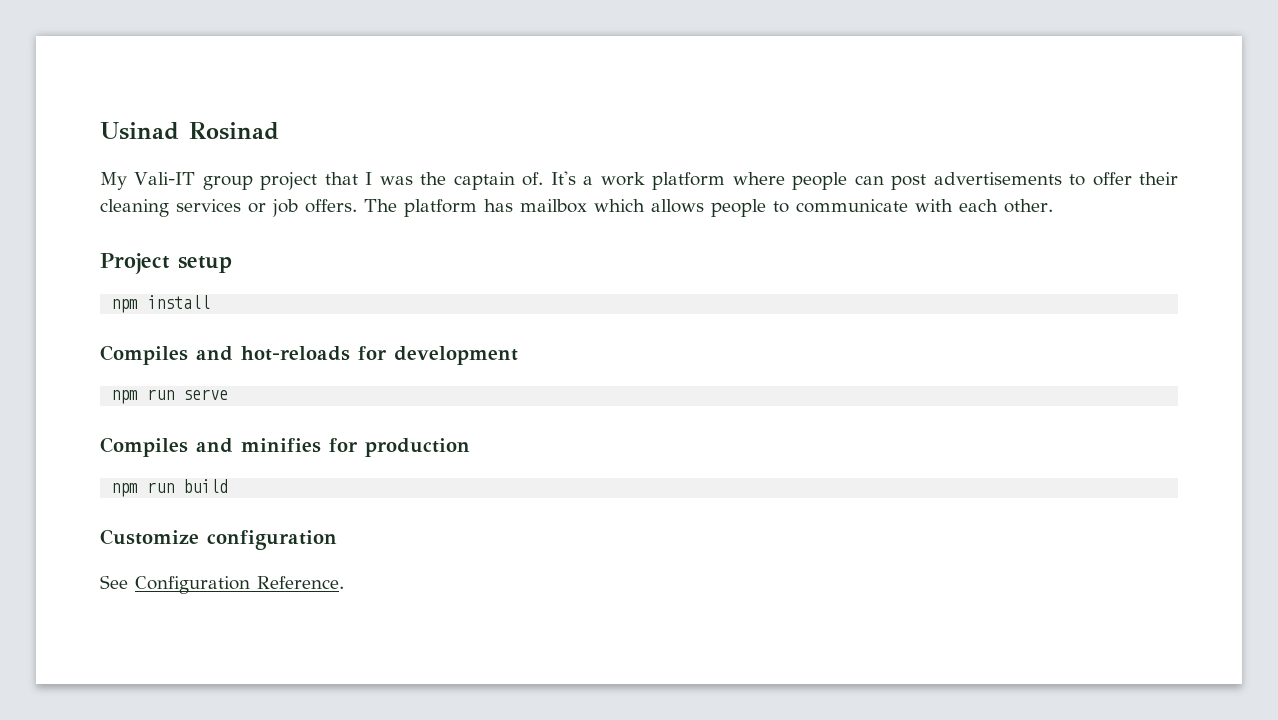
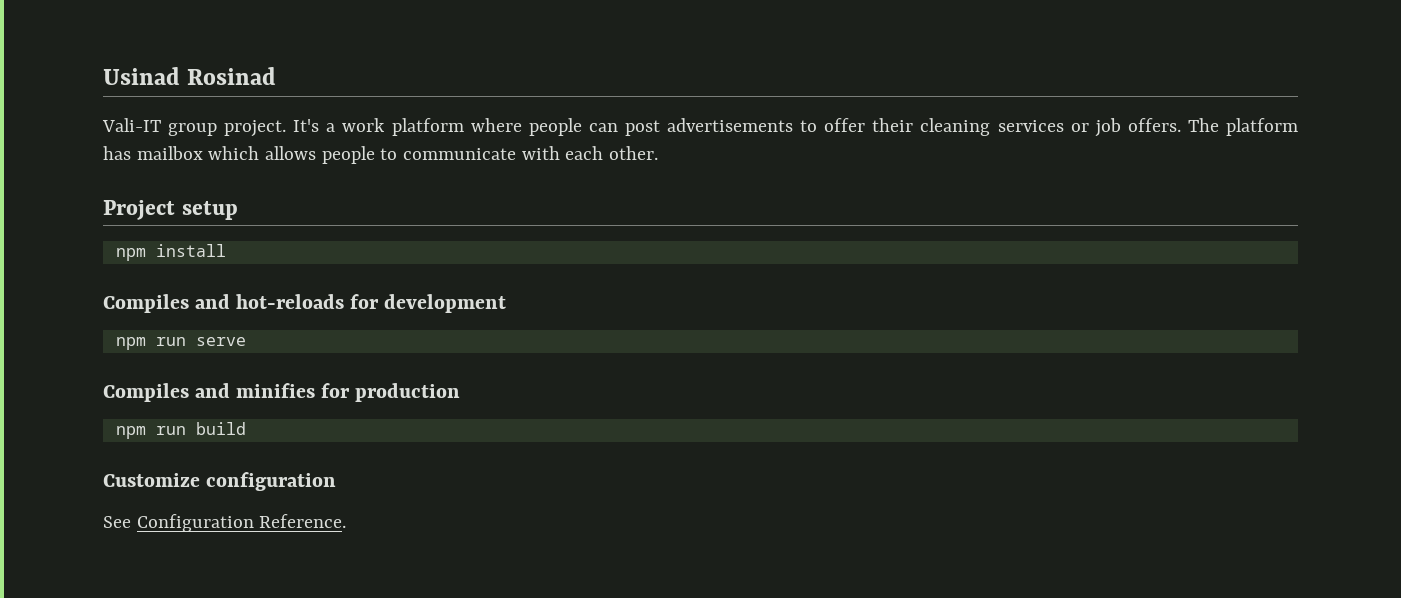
[100,172,127,190] My -> (277, 76) none
[260,172,544,190] project that I was the captain of. -> [224,120,287,137] project.

